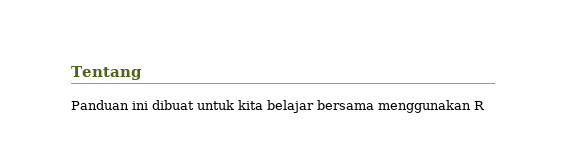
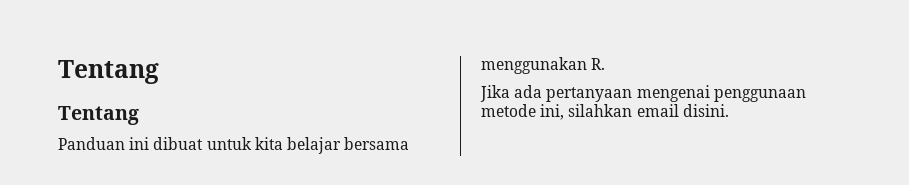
[71,66,142,80] Tentang -> [58,60,159,84] [58,106,139,125] Tentang // Tentang
[474,101,485,110] R -> [591,58,606,70] [480,85,806,102] [481,104,729,120] R. // Jika ada pertanyaan mengenai penggunaan metode ini, silahkan email disini.

